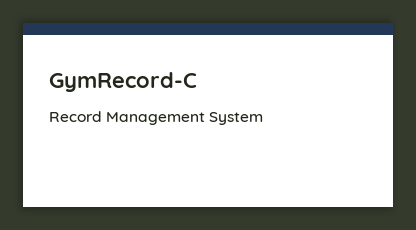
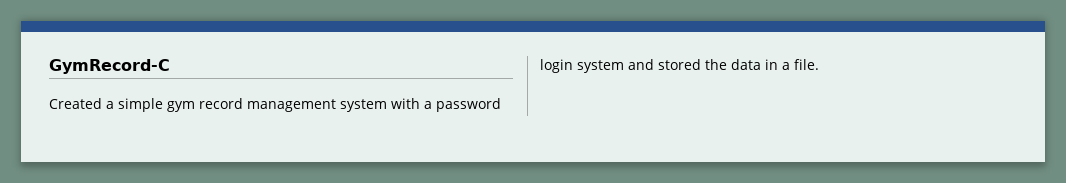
[49,111,264,125] Record Management System -> [49,98,501,112] [540,59,819,73] Created a simple gym record management system with a password login system and stored the data in a file.

